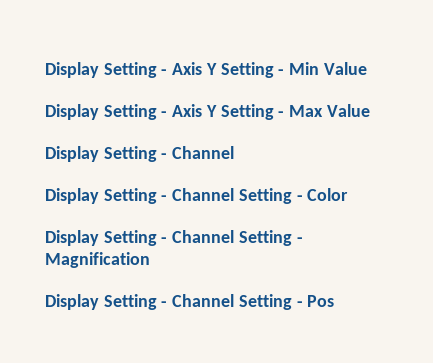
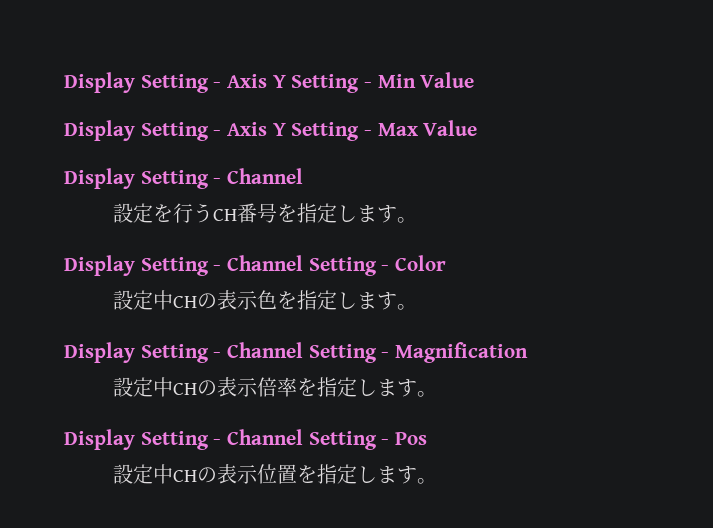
(235, 152) none -> [113,203,418,223] // 設定を行うCH番号を指定します。
(349, 194) none -> [113,290,418,310] // 設定中CHの表示色を指定します。
(150, 260) none -> [113,377,438,397] // 設定中CHの表示倍率を指定します。
(335, 301) none -> [113,464,438,484] // 設定中CHの表示位置を指定します。

